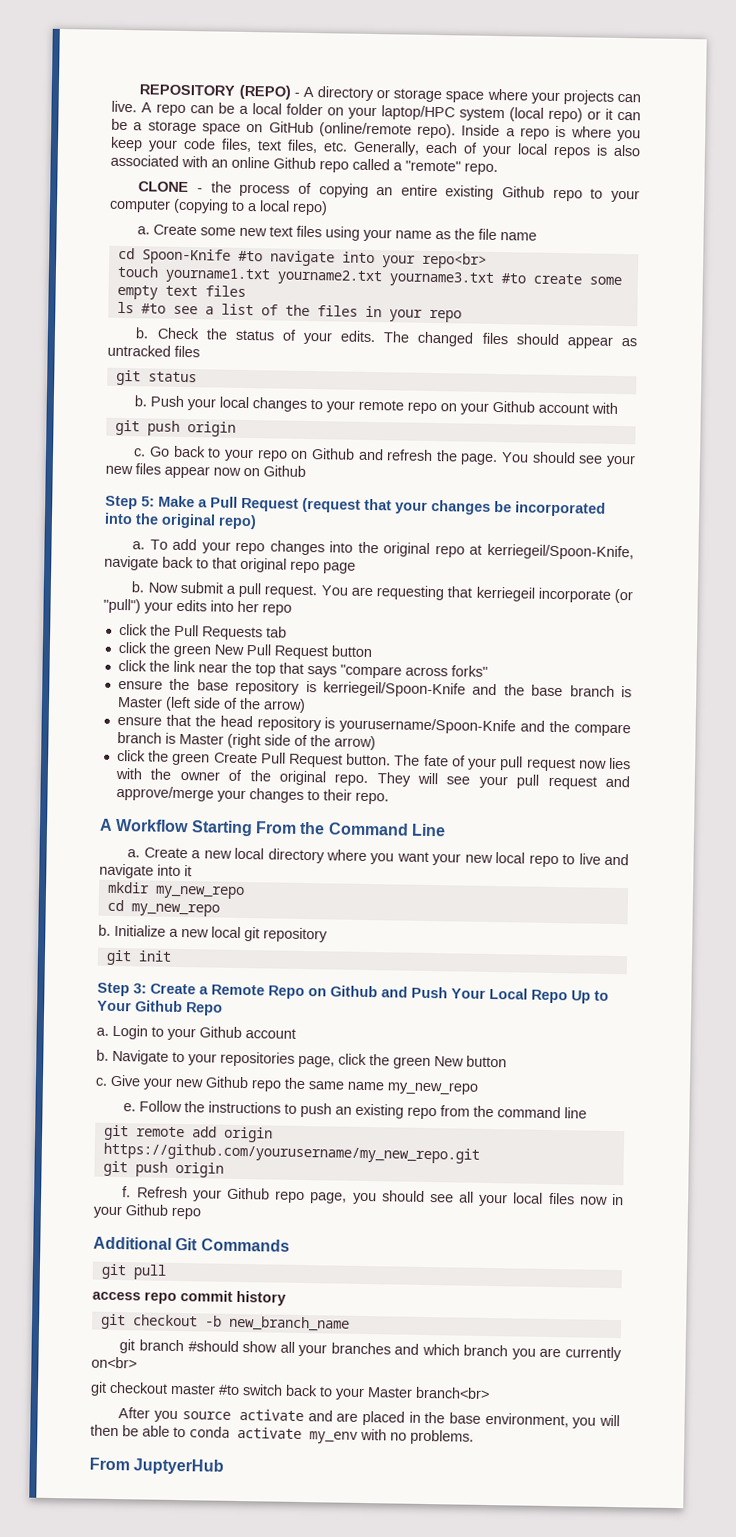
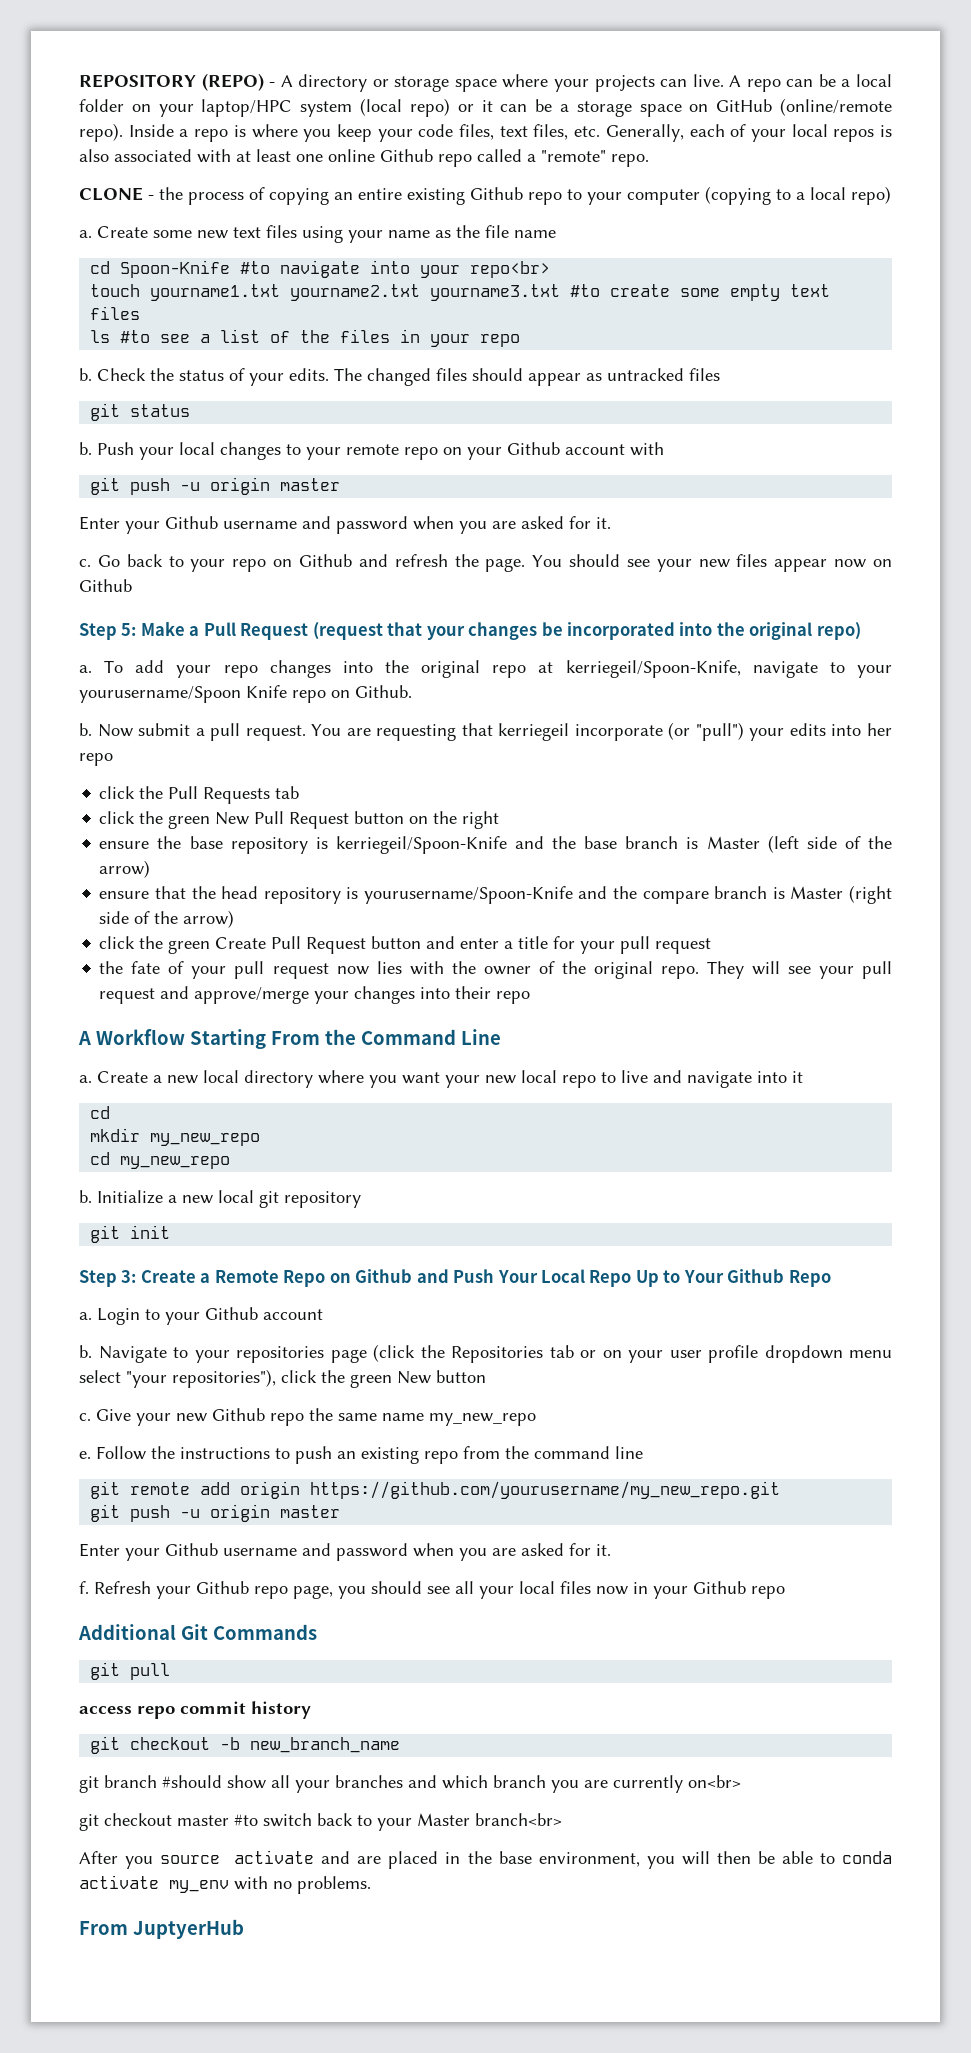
[211,159,228,168] an -> [236,149,323,162] at least one
[186,421,236,437] origin -> [180,477,341,495] [79,516,611,534] -u origin master // Enter your Github username and password when you are asked for it.
[162,556,356,574] back to that original repo page -> [829,662,892,678] [79,685,412,703] to your yourusername/Spoon Knife repo on Github.
[117,659,488,679] // click the link near the top that says "compare across forks" -> [409,811,500,829] on the right
[346,753,421,766] button. The -> [371,936,712,954] [99,961,124,974] button and enter a title for your pull request // the
[306,789,389,805] to their repo. -> [420,986,531,1004] into their repo
(192, 871) none -> [90,1106,111,1119] // cd
[298,1055,335,1068] page, -> [330,1344,892,1363] [79,1369,276,1388] page (click the Repositories tab or on your user profile dropdown menu select "your repositories"),
[174,1161,224,1178] origin -> [180,1504,341,1522] [79,1543,611,1561] -u origin master // Enter your Github username and password when you are asked for it.

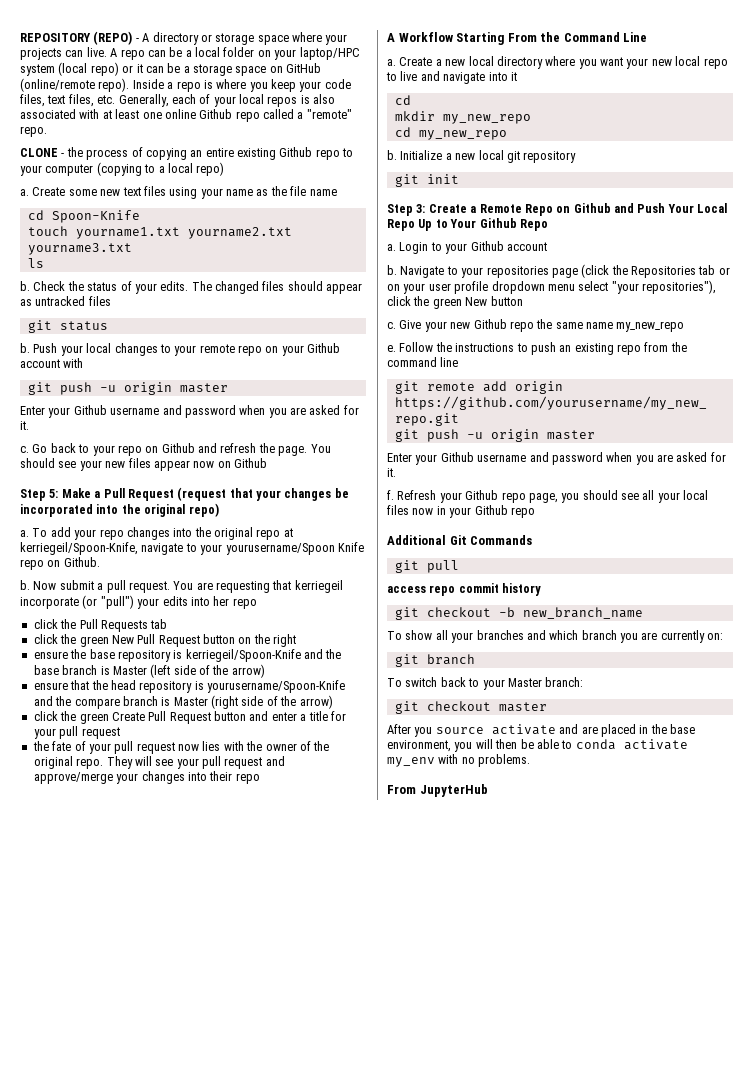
[240,260,551,278] #to navigate into your repo<br> -> (140, 216) none
[570,284,831,301] [90,306,141,320] [90,329,521,347] #to create some empty text files // ls #to see a list of the files in your repo -> [27,258,44,268] // ls
[79,1775,222,1793] git branch #should -> [387,631,402,640] To
[688,1775,741,1788] [79,1813,258,1831] on<br> // git checkout master #to -> [707,633,724,640] [394,654,475,667] [387,678,402,687] on: // git branch // To
[475,1813,562,1826] branch<br> -> [545,677,584,687] [394,701,547,714] branch: // git checkout master
[132,1919,244,1939] JuptyerHub -> [419,784,488,797] JupyterHub

